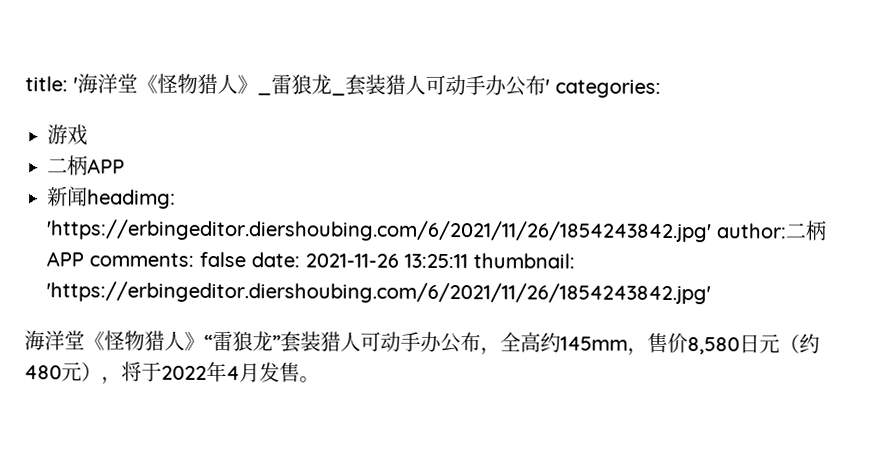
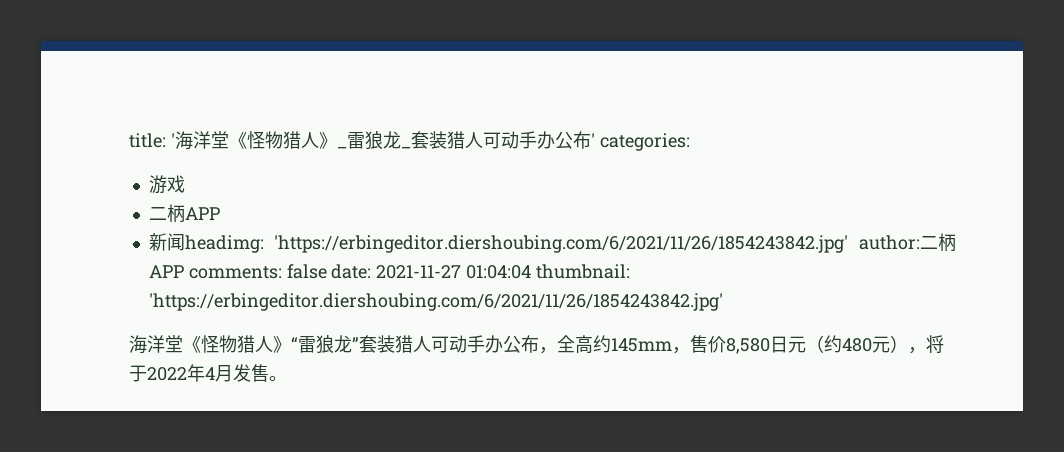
[305,253,468,269] 2021-11-26 13:25:11 -> [376,265,532,279] 2021-11-27 01:04:04

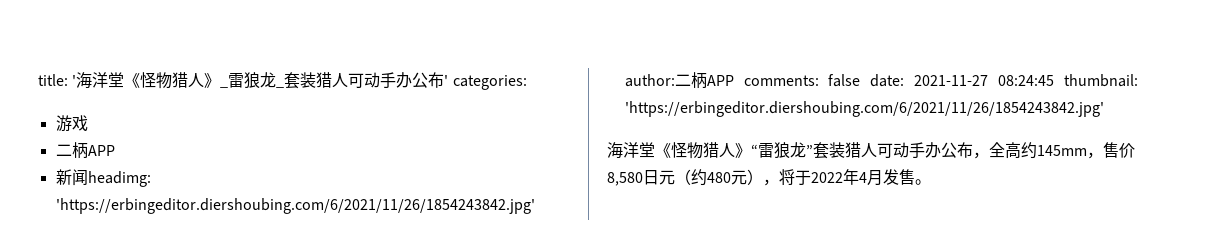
[466,265,532,279] 01:04:04 -> [998,75,1055,86] 08:24:45

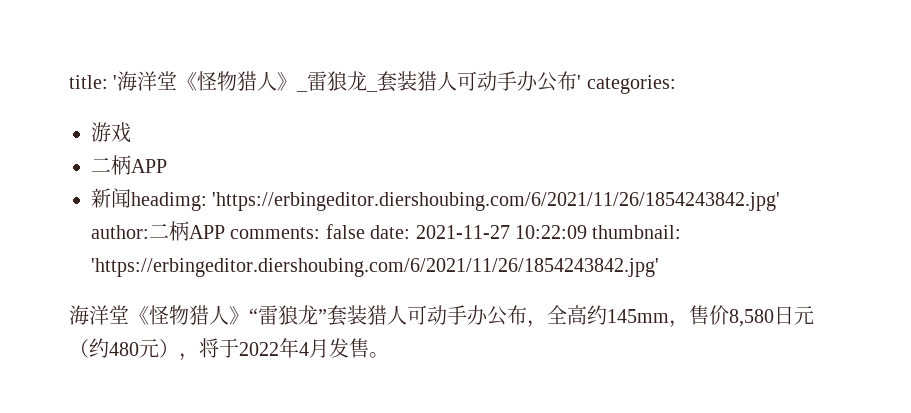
[998,75,1055,86] 08:24:45 -> [515,225,587,239] 10:22:09

